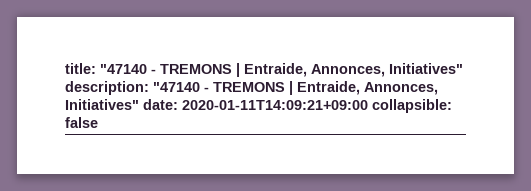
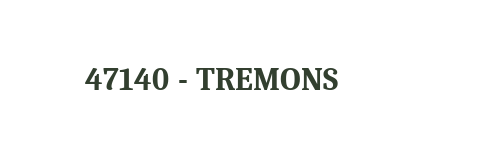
[65,63,463,77] [65,81,438,95] [65,99,452,113] [65,117,98,128] title: "47140 - TREMONS | Entraide, Annonces, Initiatives" description: "47140 - TREMONS | Entraide, Annonces, Initiatives" date: 2020-01-11T14:09:21+09:00 collapsible: false -> [85,68,339,90] 47140 - TREMONS

